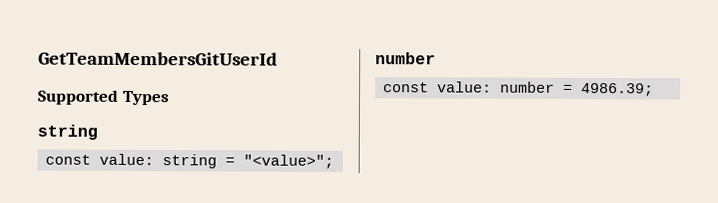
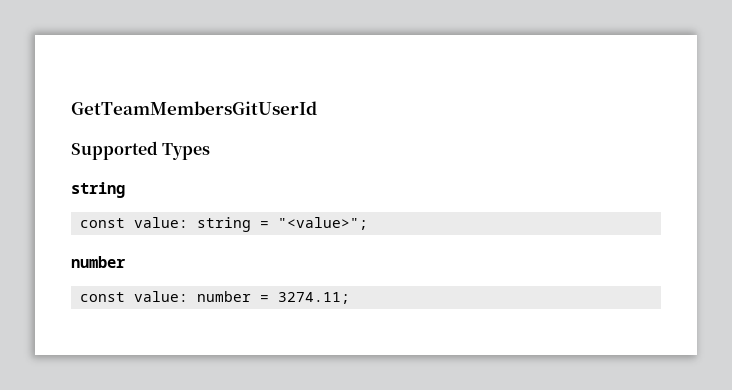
[581,83,655,97] 4986.39; -> [277,292,350,304] 3274.11;

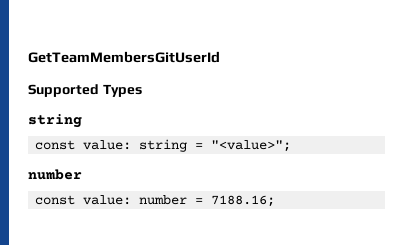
[277,292,350,304] 3274.11; -> [210,195,275,207] 7188.16;

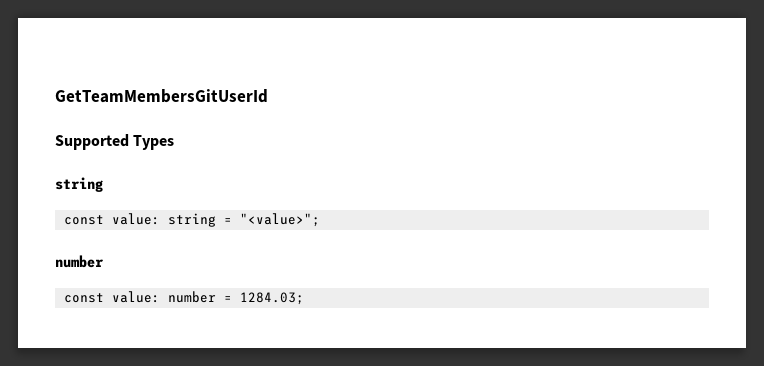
[210,195,275,207] 7188.16; -> [239,292,304,305] 1284.03;

